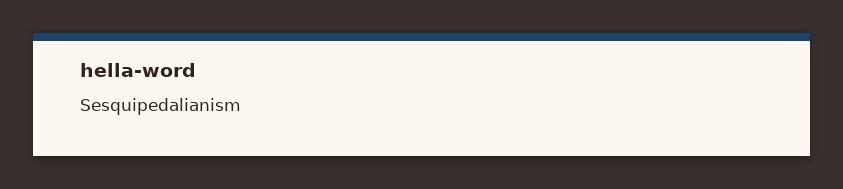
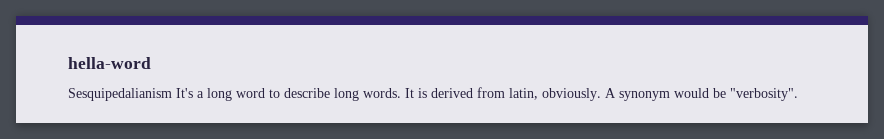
(241, 106) none -> [176,87,798,101] It's a long word to describe long words. It is derived from latin, obviously. A synonym would be "verbosity".

